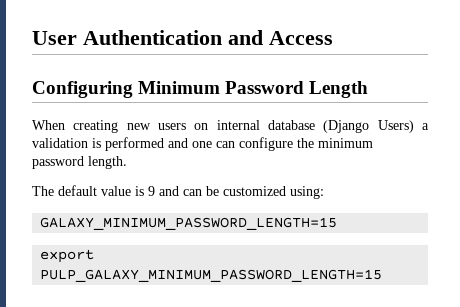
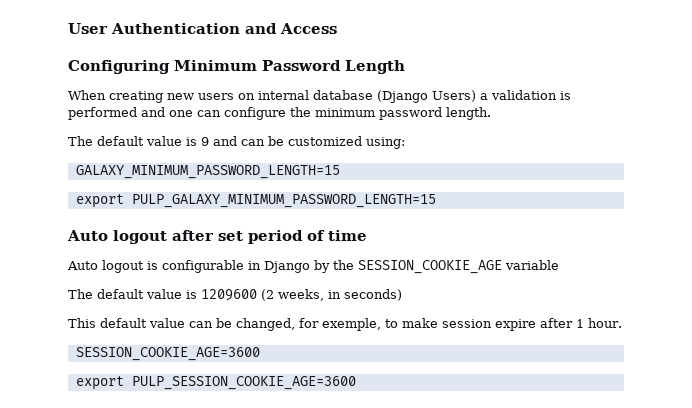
(383, 275) none -> [67,230,367,244] [67,260,559,274] [68,289,402,301] [68,318,622,331] [75,347,260,361] [75,376,356,390] // Auto logout after set period of time // Auto logout is configurable in Django by the SESSION_COOKIE_AGE variable // The default value is 1209600 (2 weeks, in seconds) // This default value can be changed, for exemple, to make session expire after 1 hour. // SESSION_COOKIE_AGE=3600 // export PULP_SESSION_COOKIE_AGE=3600

